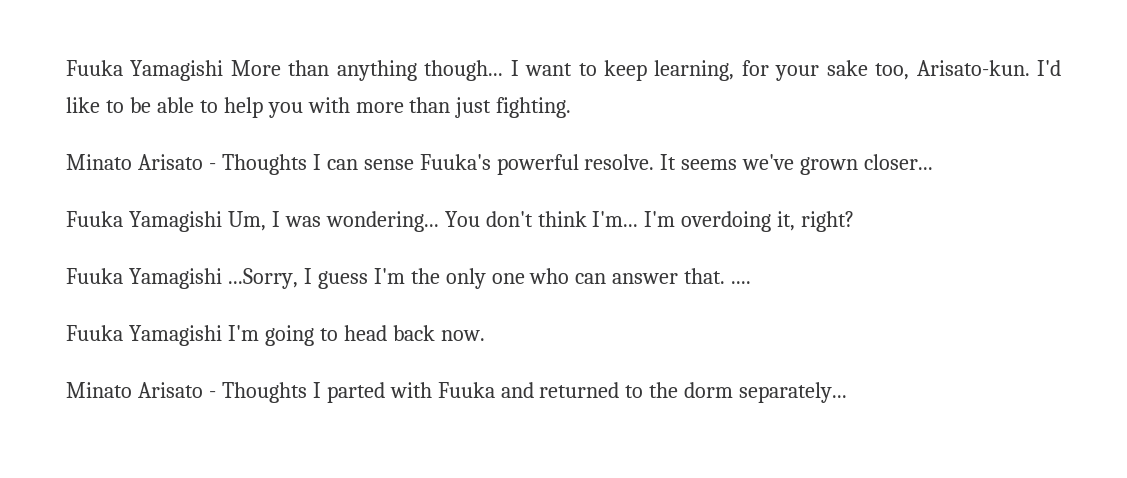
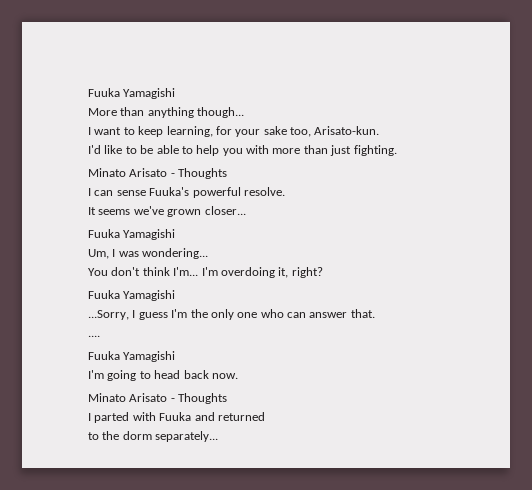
[66,60,224,81] Fuuka Yamagishi -> [88,88,176,99] Fuuka Yamagishi //
(504, 70) none -> (245, 112) //
(1030, 68) none -> (380, 130) //
(307, 164) none -> (228, 173) //
(655, 162) none -> (285, 191) //
(222, 221) none -> (176, 234) //
(439, 221) none -> (209, 253) //
(222, 278) none -> (176, 295) //
(726, 276) none -> (375, 313) //
(222, 335) none -> (176, 356) //
(307, 392) none -> (228, 398) //
(620, 390) none -> (265, 416) //

